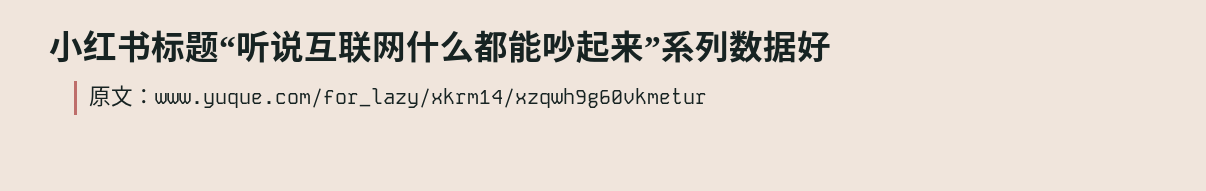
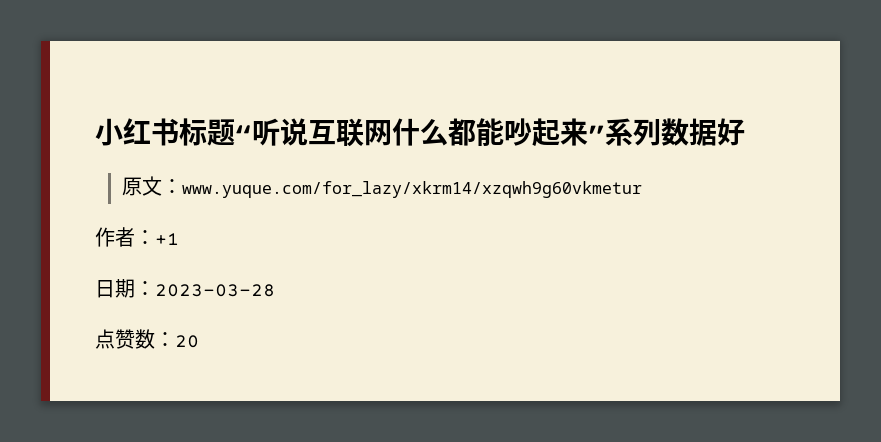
(708, 98) none -> [95,227,179,247] [95,279,275,298] [95,329,199,349] // 作者：+1 // 日期：2023-03-28 // 点赞数：20

